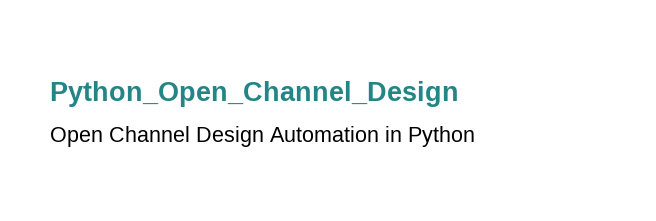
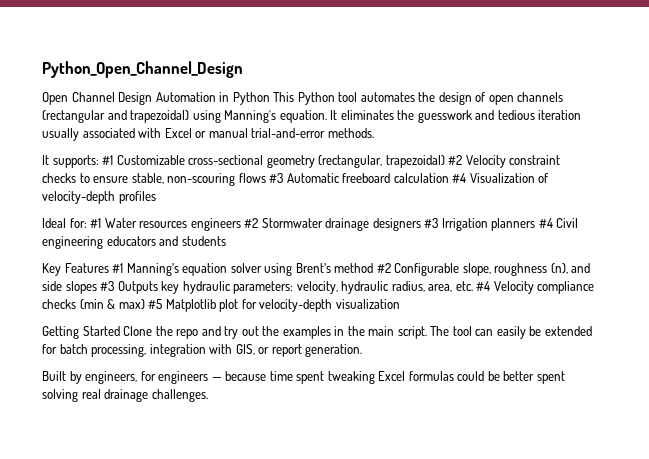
(475, 136) none -> [273,92,564,105] [42,110,582,123] [42,128,374,141] [42,155,561,168] [42,173,549,186] [42,191,156,204] [42,218,579,231] [42,236,226,249] [42,263,591,276] [42,281,595,294] [42,299,400,312] [42,326,592,339] [42,344,363,357] [42,371,565,384] [42,389,208,402] This Python tool automates the design of open channels (rectangular and trapezoidal) using Manning's equation. It eliminates the guesswork and tedious iteration usually associated with Excel or manual trial-and-error methods. // It supports: #1 Customizable cross-sectional geometry (rectangular, trapezoidal) #2 Velocity constraint checks to ensure stable, non-scouring flows #3 Automatic freeboard calculation #4 Visualization of velocity-depth profiles // Ideal for: #1 Water resources engineers #2 Stormwater drainage designers #3 Irrigation planners #4 Civil engineering educators and students // Key Features #1 Manning’s equation solver using Brent’s method #2 Configurable slope, roughness (n), and side slopes #3 Outputs key hydraulic parameters: velocity, hydraulic radius, area, etc. #4 Velocity compliance checks (min & max) #5 Matplotlib plot for velocity-depth visualization // Getting Started Clone the repo and try out the examples in the main script. The tool can easily be extended for batch processing, integration with GIS, or report generation. // Built by engineers, for engineers — because time spent tweaking Excel formulas could be better spent solving real drainage challenges.

